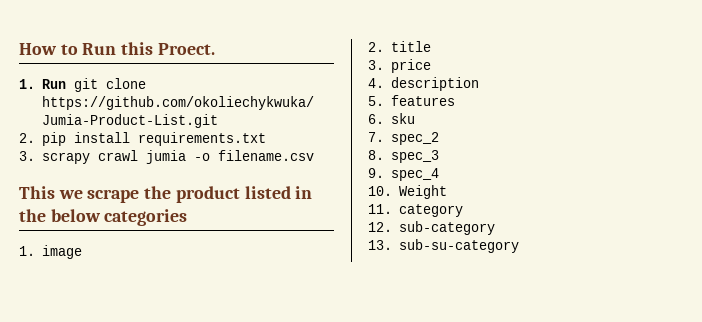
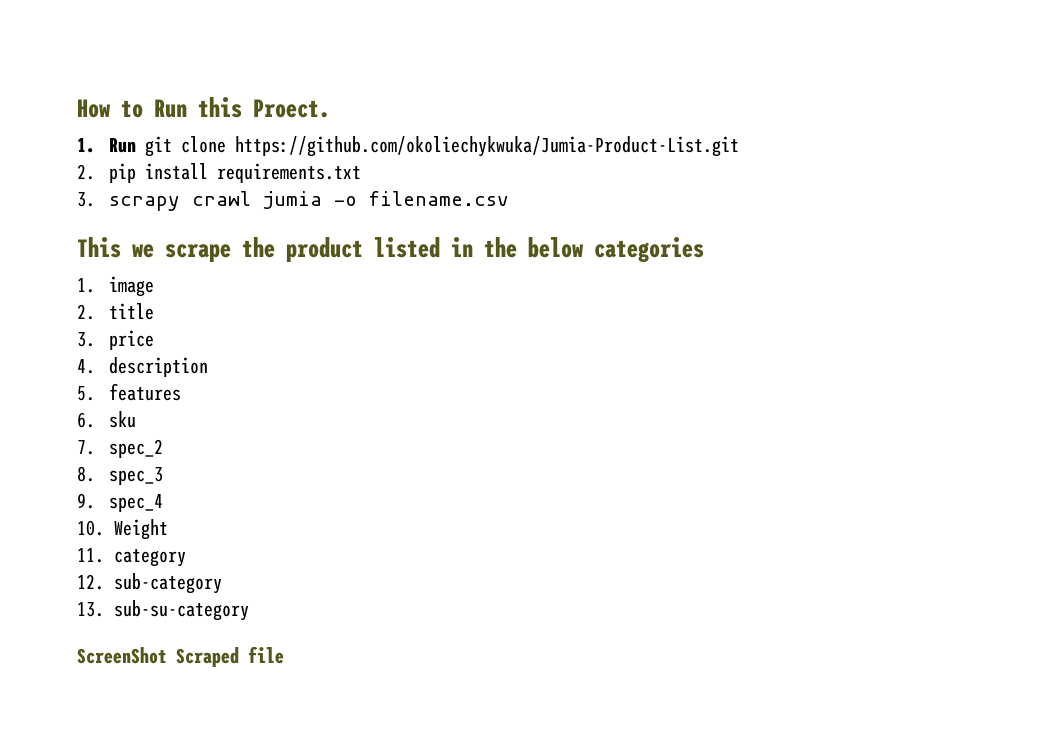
(519, 246) none -> [77,646,284,667] // ScreenShot Scraped file

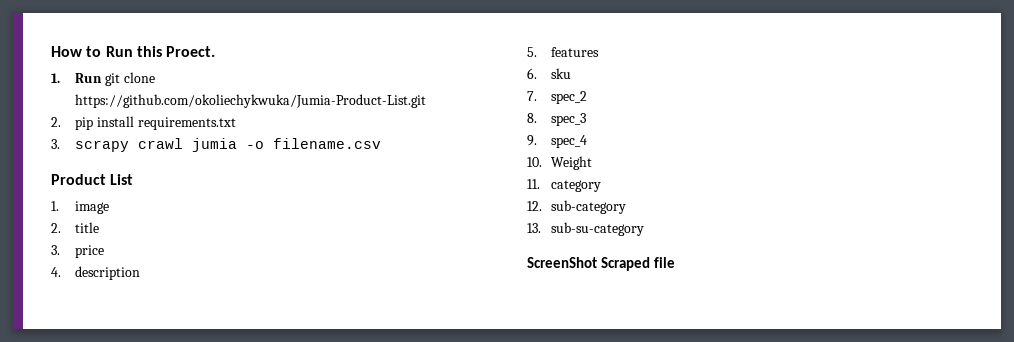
[77,237,704,262] This we scrape the product listed in the below categories -> [51,174,134,185] Product List

